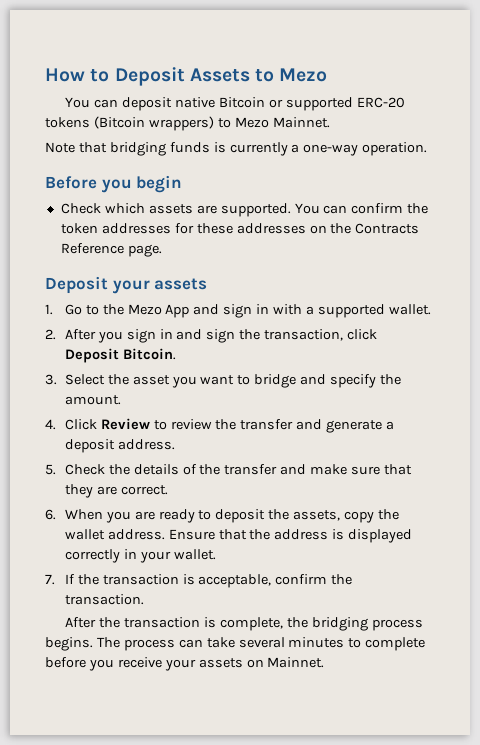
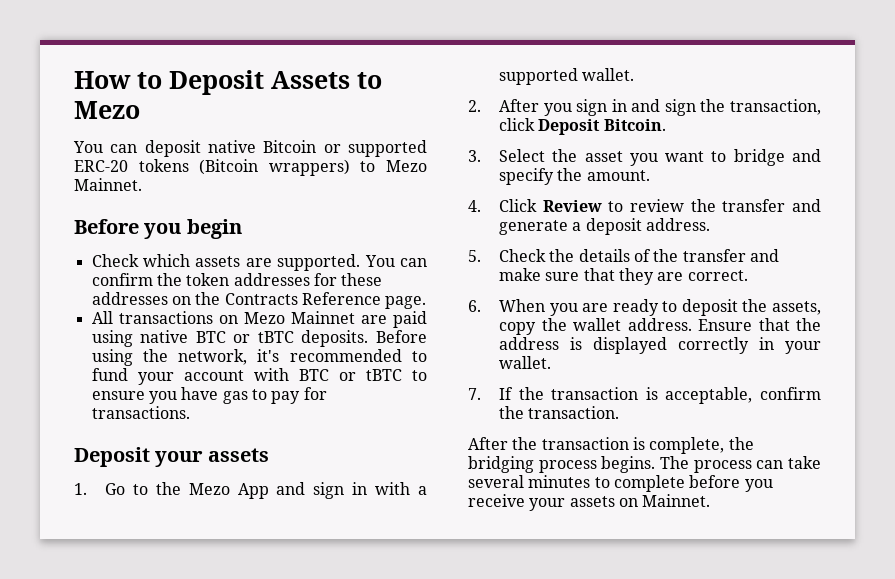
[45,142,428,156] // Note that bridging funds is currently a one-way operation. -> (142, 184) none
(162, 250) none -> [91,311,427,328] [91,330,427,347] [91,349,428,366] [91,368,428,385] [91,387,327,404] [91,406,190,419] // All transactions on Mezo Mainnet are paid using native BTC or tBTC deposits. Before using the network, it's recommended to fund your account with BTC or tBTC to ensure you have gas to pay for transactions.

